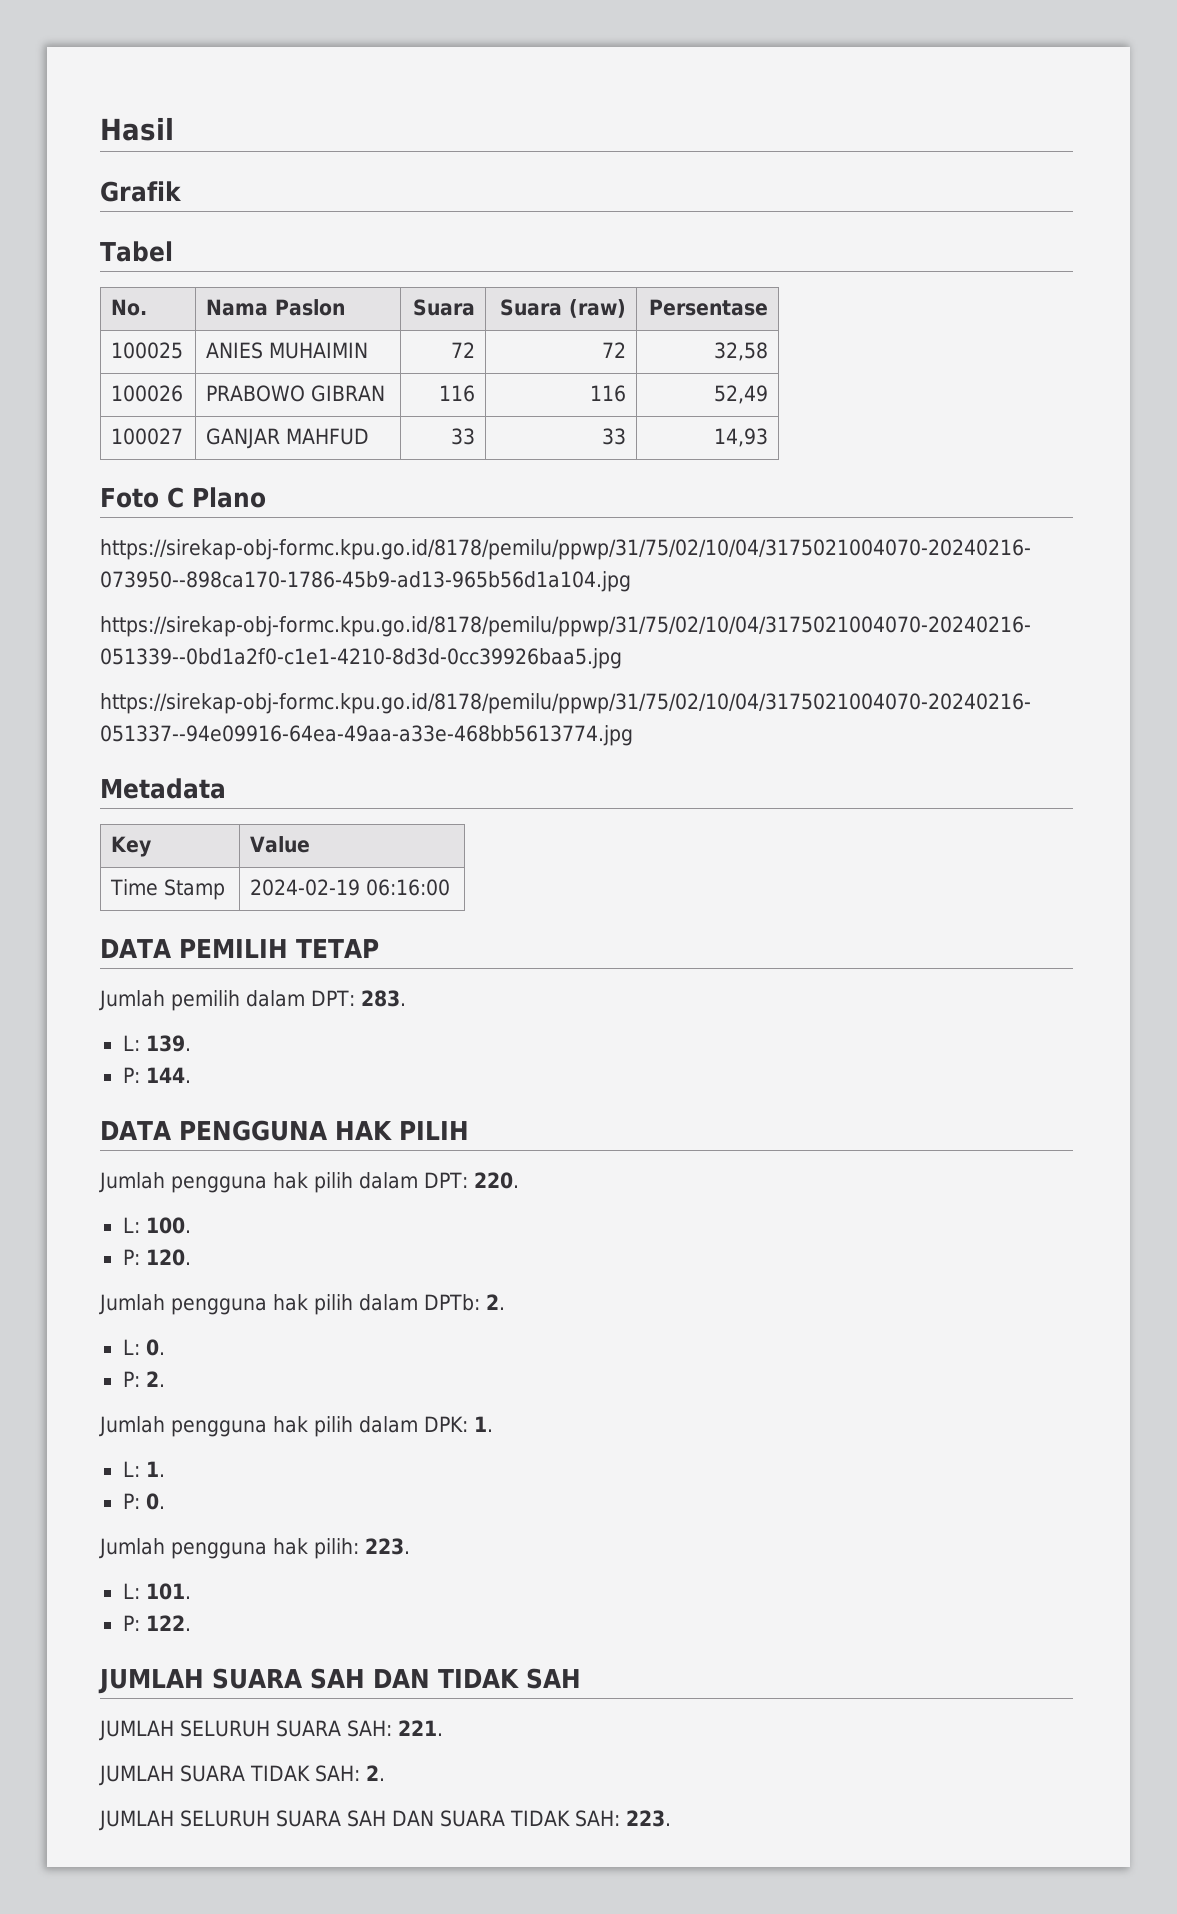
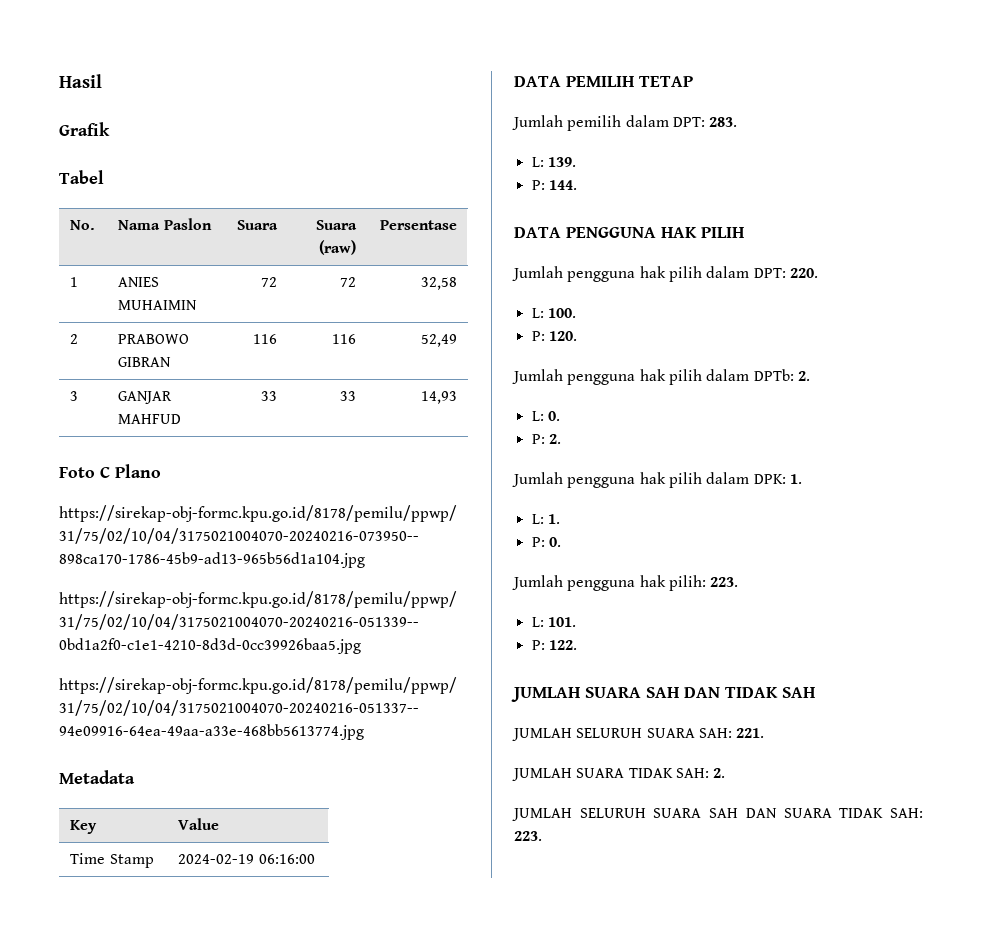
[111,342,184,359] 100025 -> [70,277,79,287] 1
[111,385,184,402] 100026 -> [70,334,79,344] 2
[111,428,184,445] 100027 -> [70,391,79,401] 3

